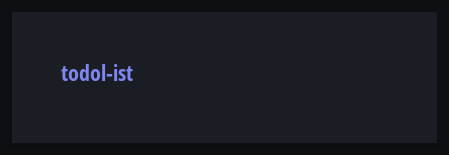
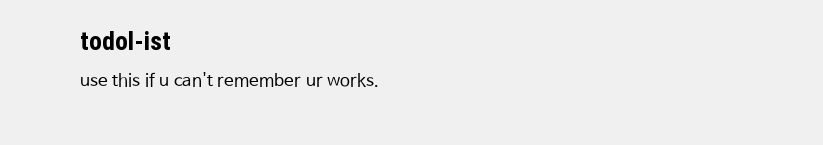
(133, 72) none -> [80,72,380,87] // use this if u can't remember ur works.

